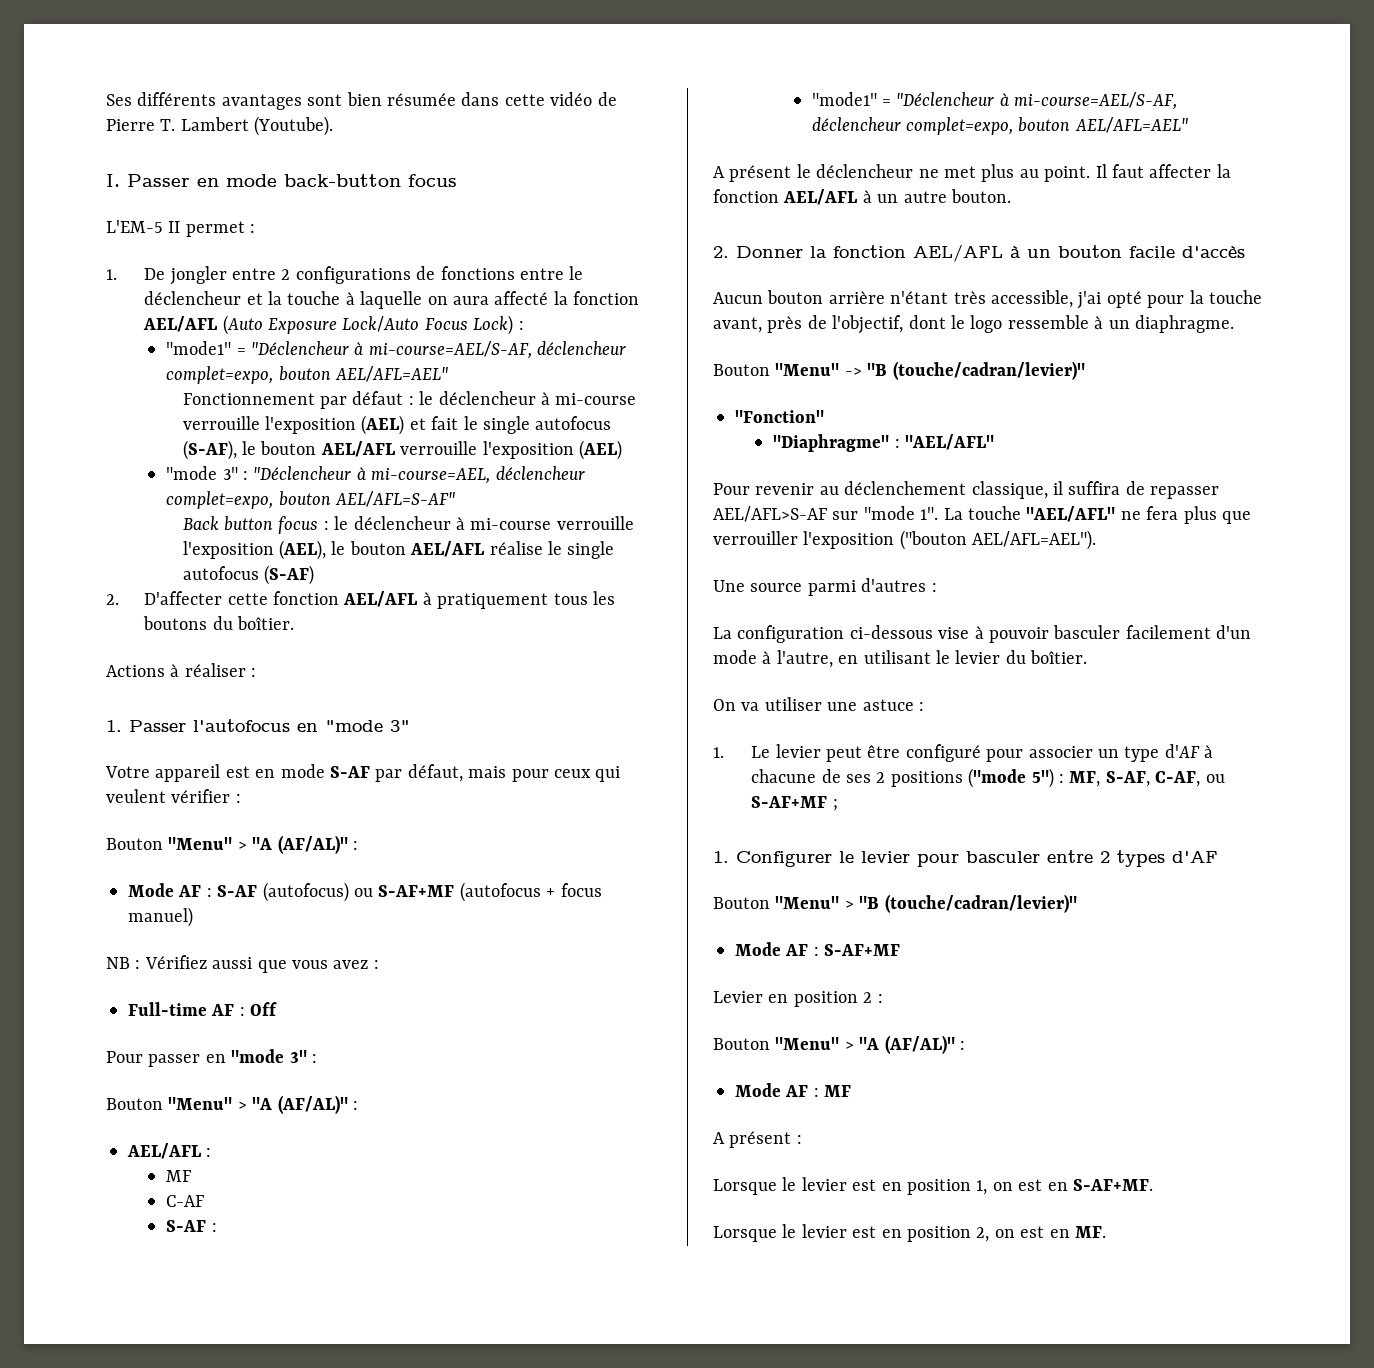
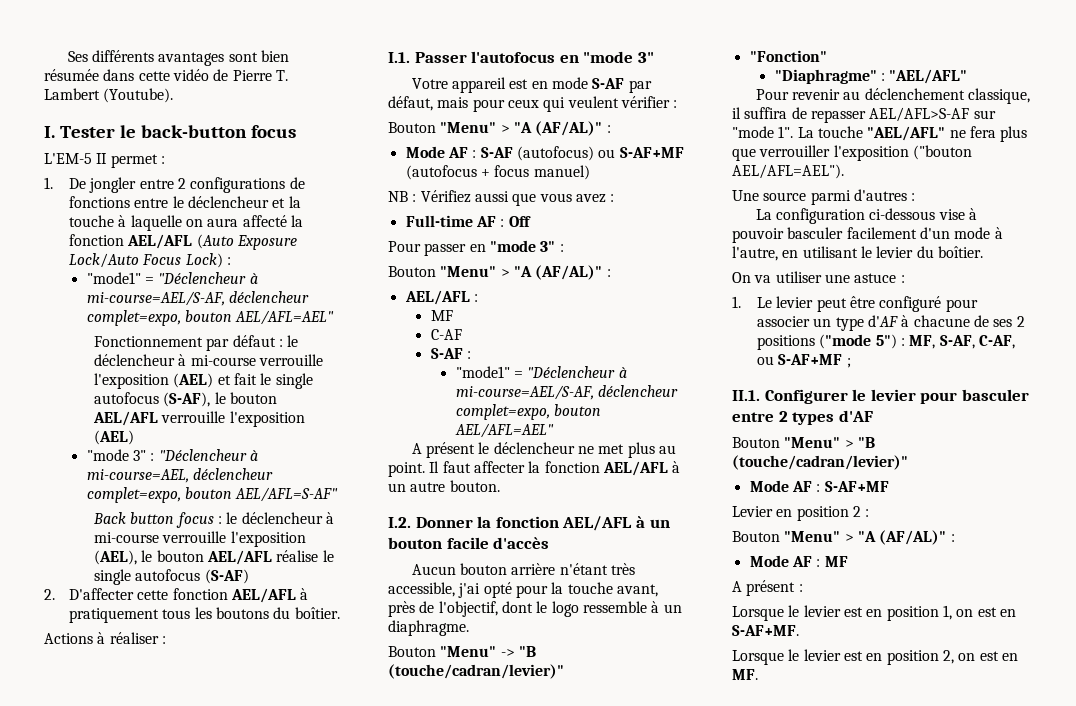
[127,174,277,187] Passer en mode -> [59,125,136,138] Tester le
[106,720,122,732] 1. -> [388,52,410,63] I.1.
[713,246,729,258] 2. -> [388,517,411,528] I.2.
[713,851,729,863] 1. -> [732,390,760,401] II.1.

